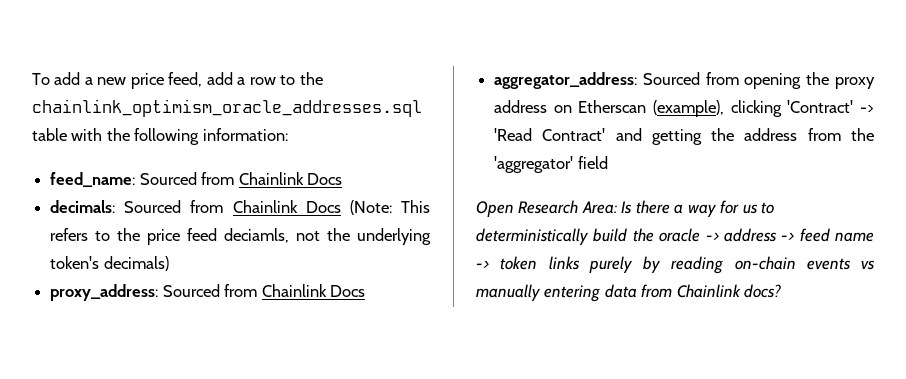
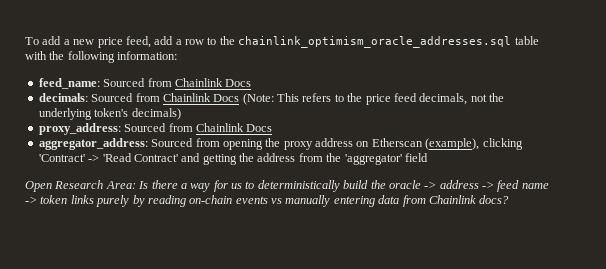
[224,228,290,243] deciamls, -> [419,93,468,105] decimals,

